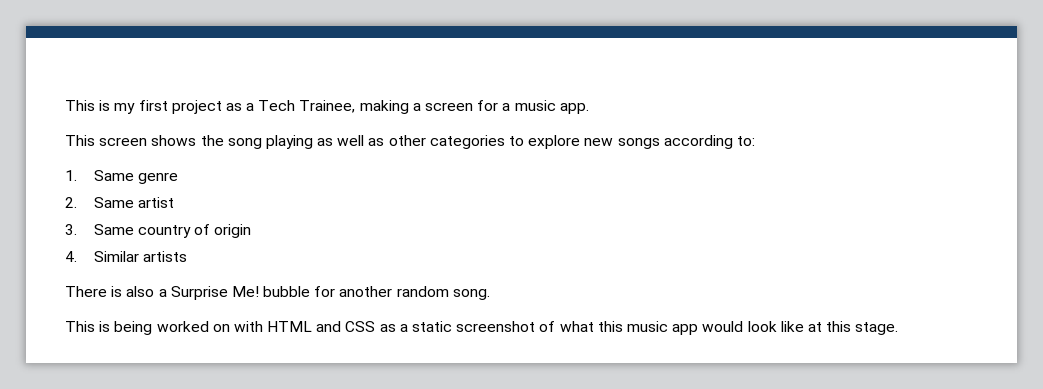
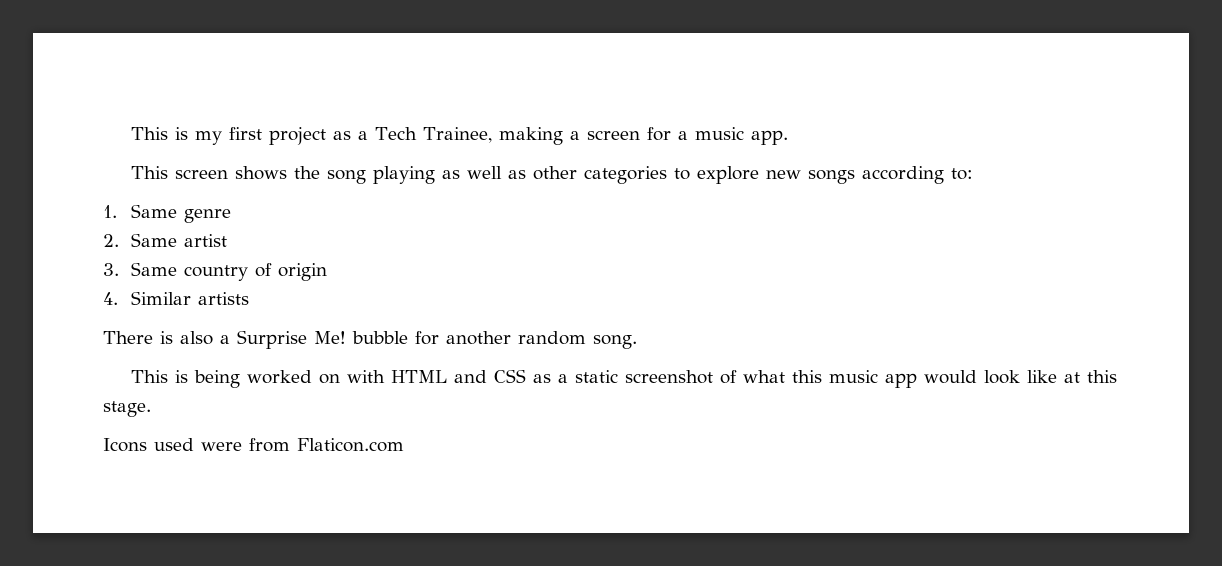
(899, 328) none -> [103,438,404,452] // Icons used were from Flaticon.com

